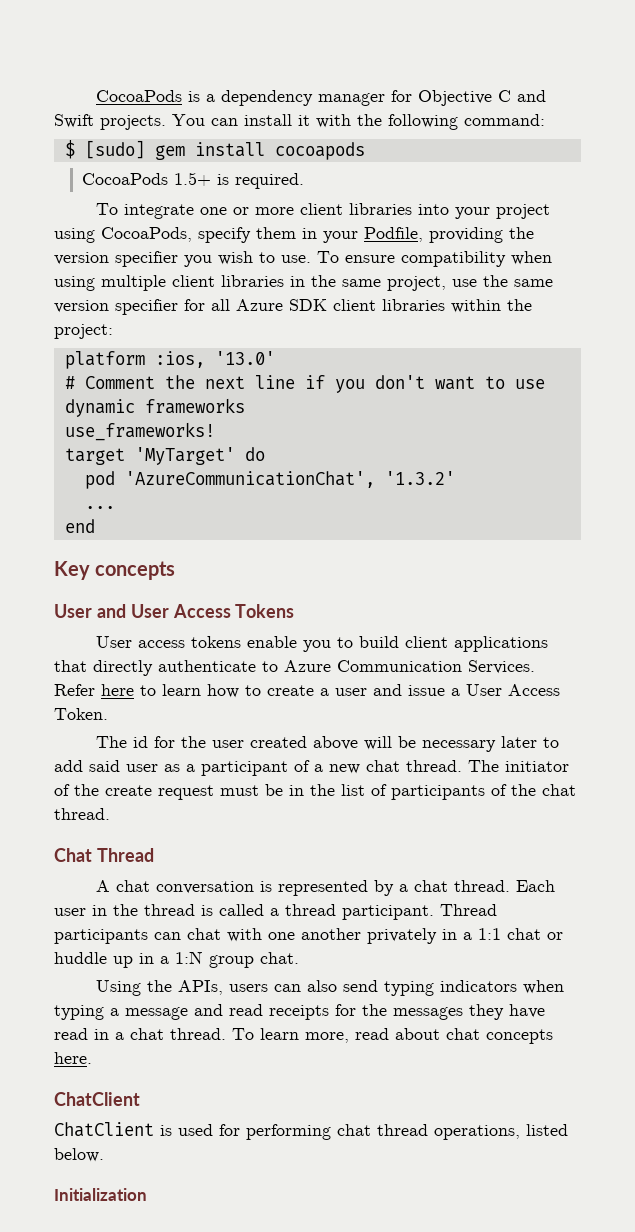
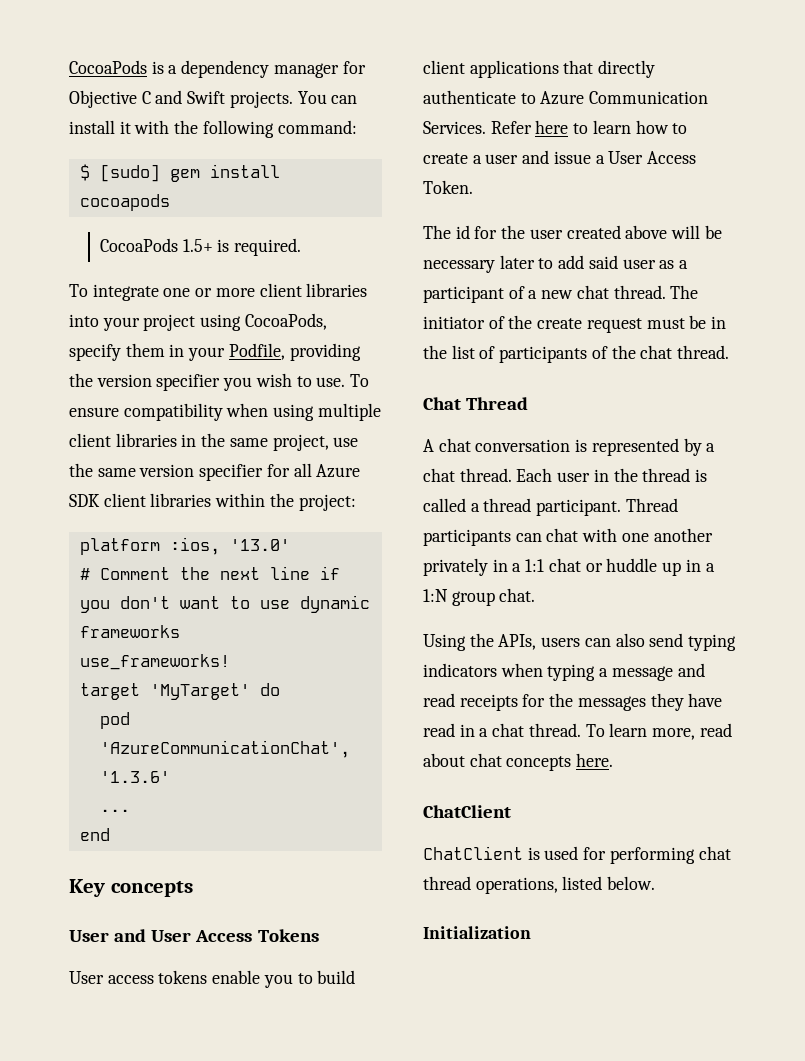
[384,471,455,485] '1.3.2' -> [99,771,170,783] '1.3.6'

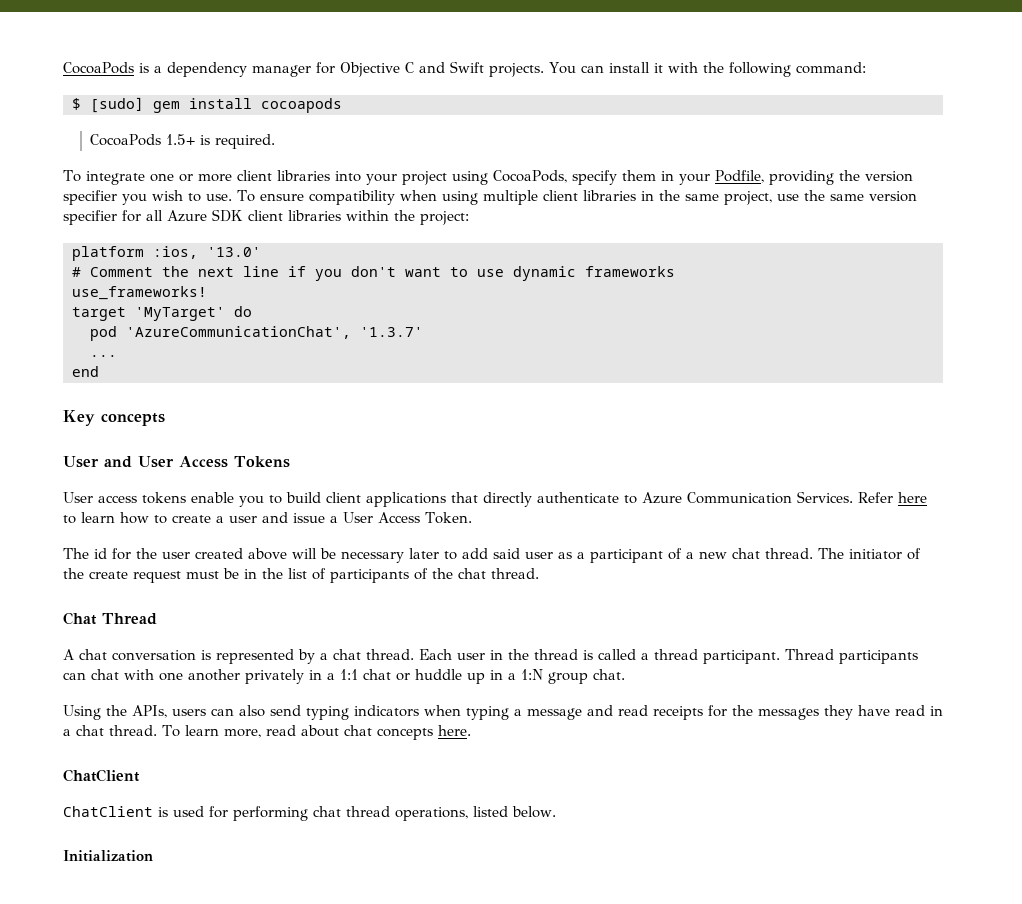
[99,771,170,783] '1.3.6' -> [360,327,423,337] '1.3.7'

